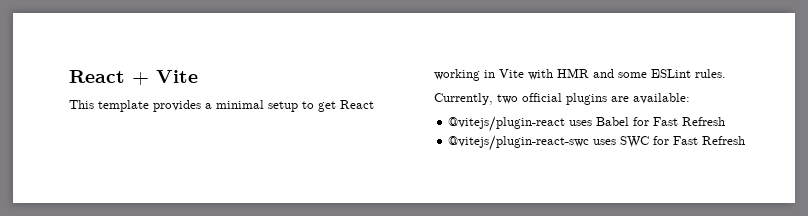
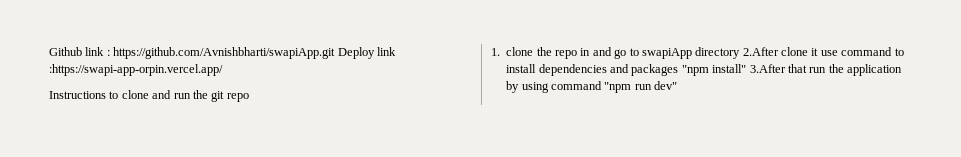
[69,70,198,85] [69,100,374,112] [434,68,726,81] [434,93,690,105] [448,116,726,132] [448,135,746,151] React + Vite // This template provides a minimal setup to get React working in Vite with HMR and some ESLint rules. // Currently, two official plugins are available: // @vitejs/plugin-react uses Babel for Fast Refresh // @vitejs/plugin-react-swc uses SWC for Fast Refresh -> [49,47,396,59] [49,64,223,76] [49,90,249,102] [491,47,904,59] [506,64,903,76] [506,81,678,93] Github link : https://github.com/Avnishbharti/swapiApp.git Deploy link :https://swapi-app-orpin.vercel.app/ // Instructions to clone and run the git repo // 1. clone the repo in and go to swapiApp directory 2.After clone it use command to install dependencies and packages "npm install" 3.After that run the application by using command "npm run dev"

